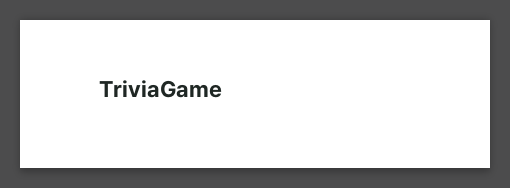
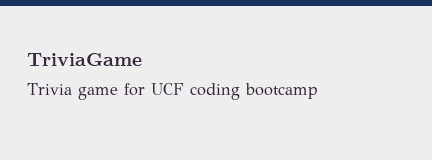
(222, 89) none -> [27,83,318,100] // Trivia game for UCF coding bootcamp

